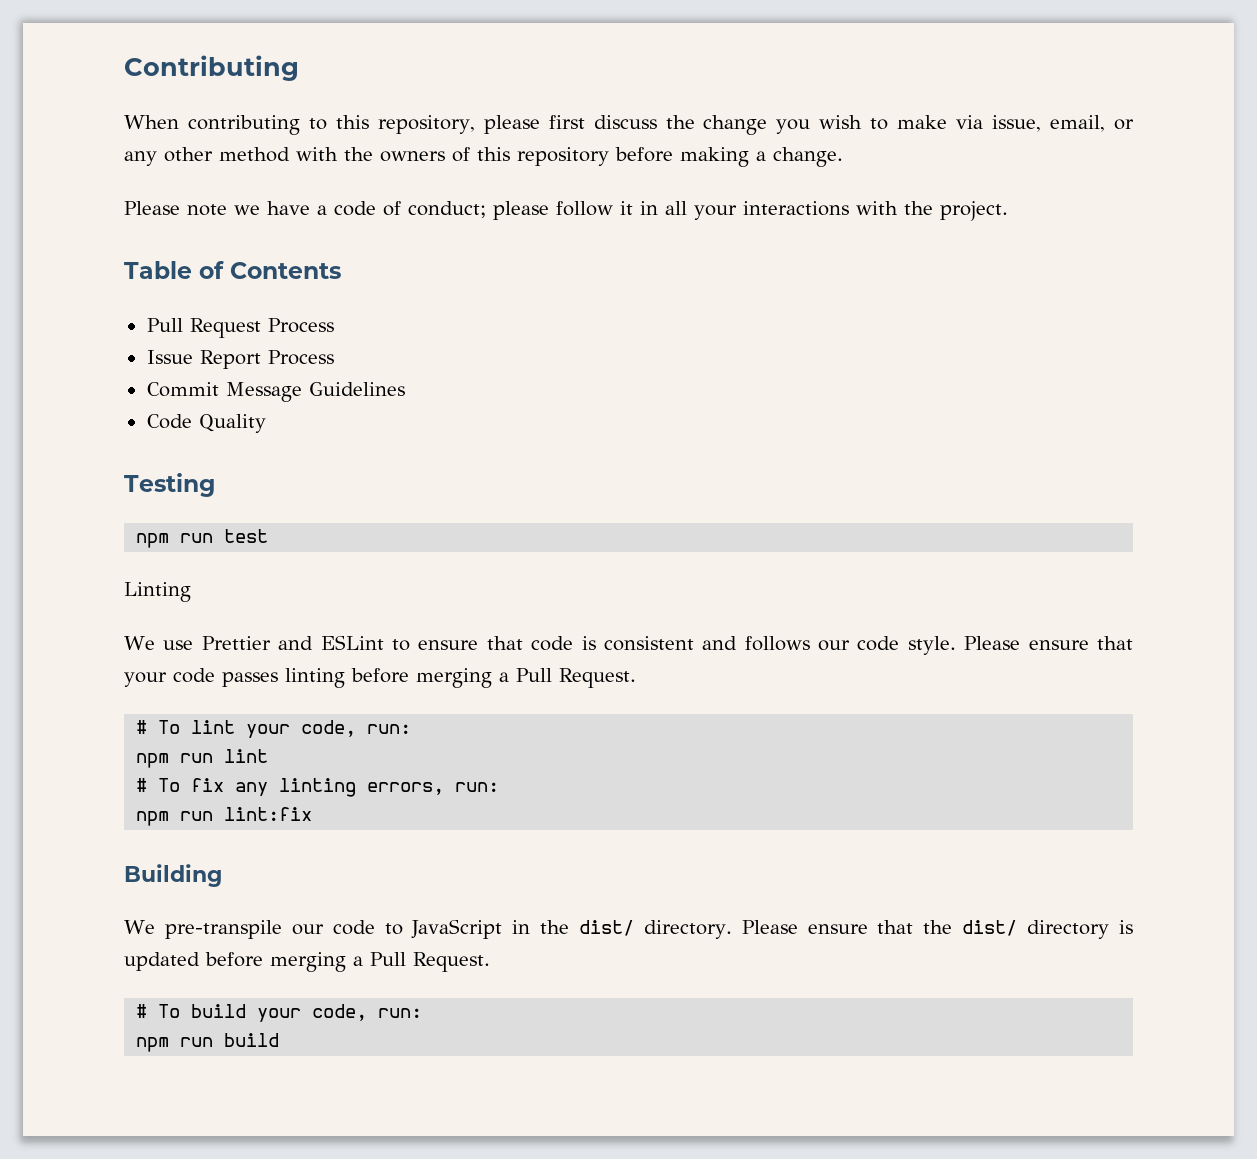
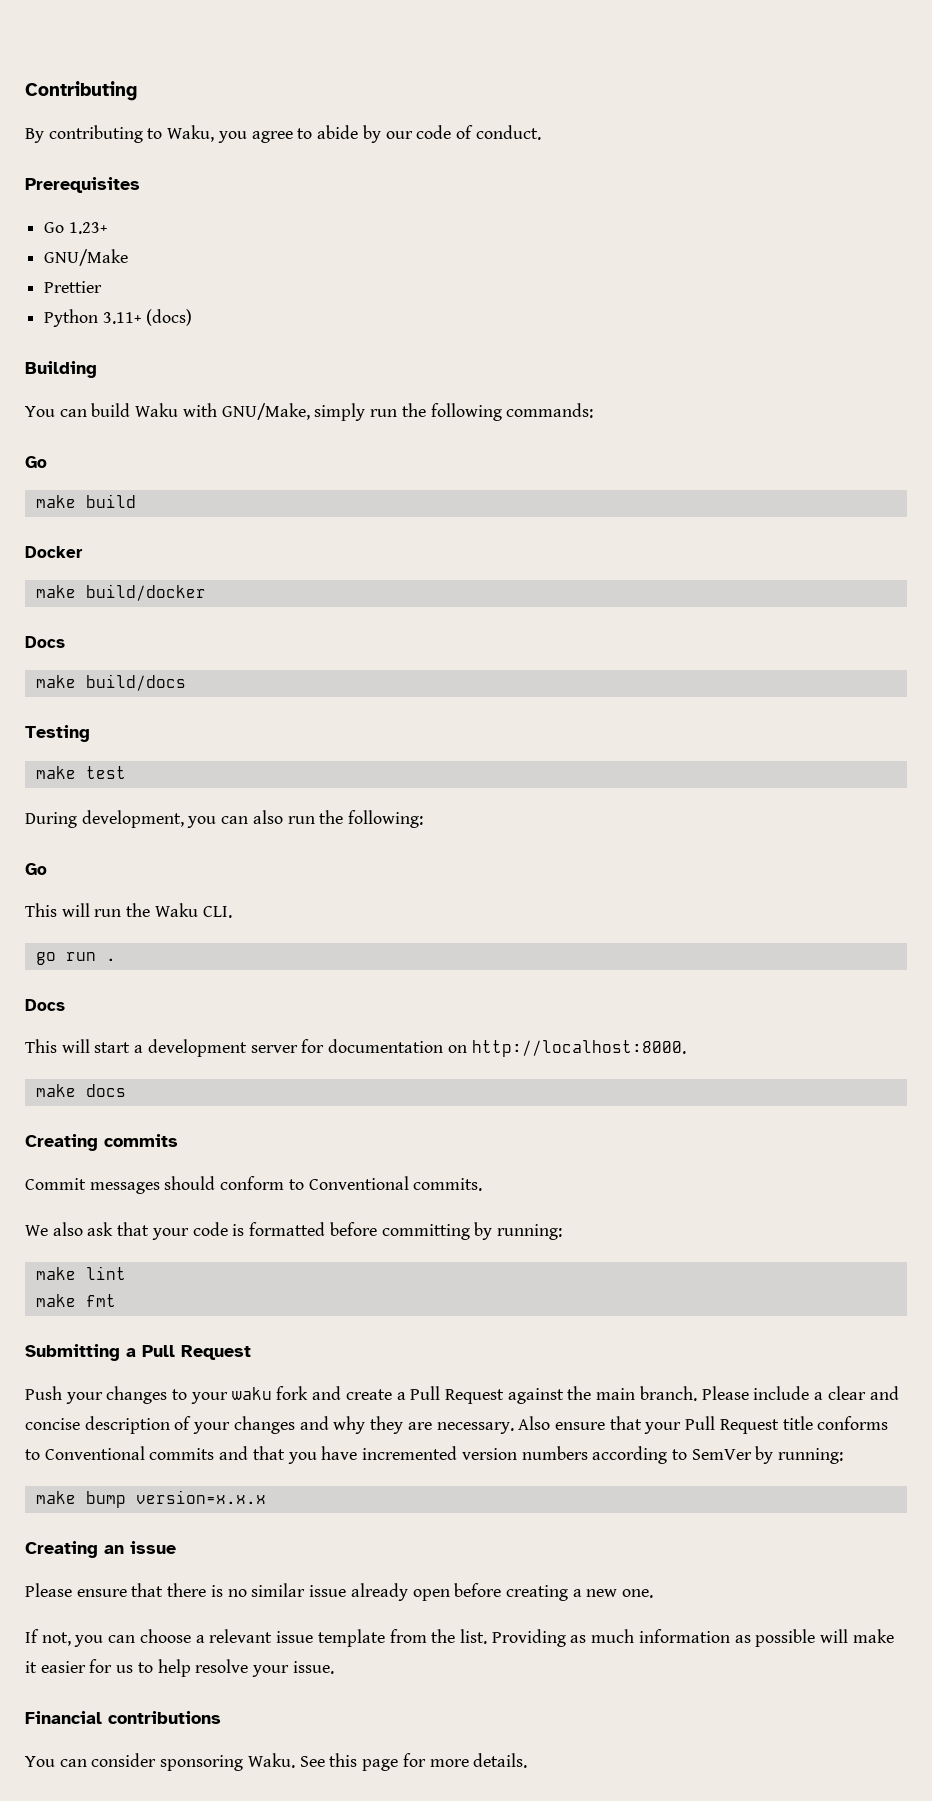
[124,115,179,129] When -> [25,128,44,143] By
[335,115,1134,135] [124,147,843,167] [124,201,1008,221] [124,261,341,279] [146,318,334,338] [146,350,334,369] [146,382,405,402] [146,414,266,433] this repository, please first discuss the change you wish to make via issue, email, or any other method with the owners of this repository before making a change. // Please note we have a code of conduct; please follow it in all your interactions with the project. // Table of Contents // Pull Request Process // Issue Report Process // Commit Message Guidelines // Code Quality -> [167,125,541,143] [25,177,140,193] [44,222,107,234] [44,249,129,266] [44,281,103,293] [44,309,192,327] [25,361,97,378] [25,403,594,421] [25,456,47,468] [35,494,136,508] [25,546,83,558] [35,584,206,601] [25,636,65,648] [35,674,186,691] Waku, you agree to abide by our code of conduct. // Prerequisites // Go 1.23+ // GNU/Make // Prettier // Python 3.11+ (docs) // Building // You can build Waku with GNU/Make, simply run the following commands: // Go // make build // Docker // make build/docker // Docs // make build/docs
[136,533,214,548] npm run -> [35,766,76,779] make
[124,582,191,602] [124,635,1134,655] [124,668,636,688] [136,720,412,738] [136,749,269,768] [136,778,500,797] [136,807,313,826] [124,864,222,887] [124,919,1133,939] [124,952,490,972] [136,1004,423,1022] [136,1033,280,1052] Linting // We use Prettier and ESLint to ensure that code is consistent and follows our code style. Please ensure that your code passes linting before merging a Pull Request. // # To lint your code, run: // npm run lint // # To fix any linting errors, run: // npm run lint:fix // Building // We pre-transpile our code to JavaScript in the dist/ directory. Please ensure that the dist/ directory is updated before merging a Pull Request. // # To build your code, run: // npm run build -> [25,810,424,828] [25,863,47,875] [25,903,232,918] [35,952,116,965] [25,999,65,1011] [25,1039,686,1057] [35,1084,126,1097] [25,1134,178,1151] [25,1176,483,1194] [25,1222,562,1240] [35,1266,126,1280] [35,1294,116,1307] [25,1344,251,1361] [25,1386,899,1404] [25,1416,889,1434] [25,1446,844,1464] [35,1490,266,1508] [25,1541,176,1558] [25,1583,654,1601] [25,1629,894,1647] [25,1659,334,1677] [25,1711,221,1724] [25,1753,528,1771] During development, you can also run the following: // Go // This will run the Waku CLI. // go run . // Docs // This will start a development server for documentation on http://localhost:8000. // make docs // Creating commits // Commit messages should conform to Conventional commits. // We also ask that your code is formatted before committing by running: // make lint // make fmt // Submitting a Pull Request // Push your changes to your waku fork and create a Pull Request against the main branch. Please include a clear and concise description of your changes and why they are necessary. Also ensure that your Pull Request title conforms to Conventional commits and that you have incremented version numbers according to SemVer by running: // make bump version=x.x.x // Creating an issue // Please ensure that there is no similar issue already open before creating a new one. // If not, you can choose a relevant issue template from the list. Providing as much information as possible will make it easier for us to help resolve your issue. // Financial contributions // You can consider sponsoring Waku. See this page for more details.

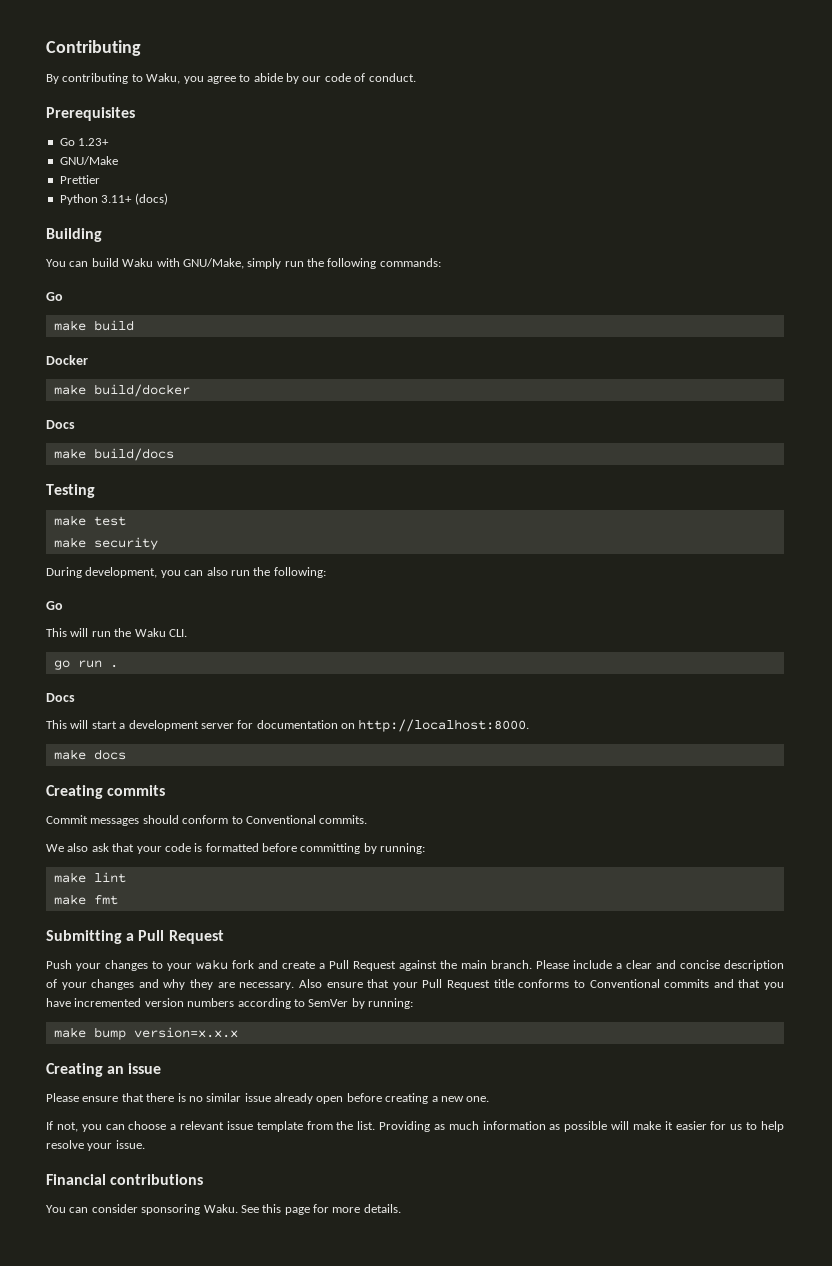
(126, 772) none -> [53,537,158,550] // make security

